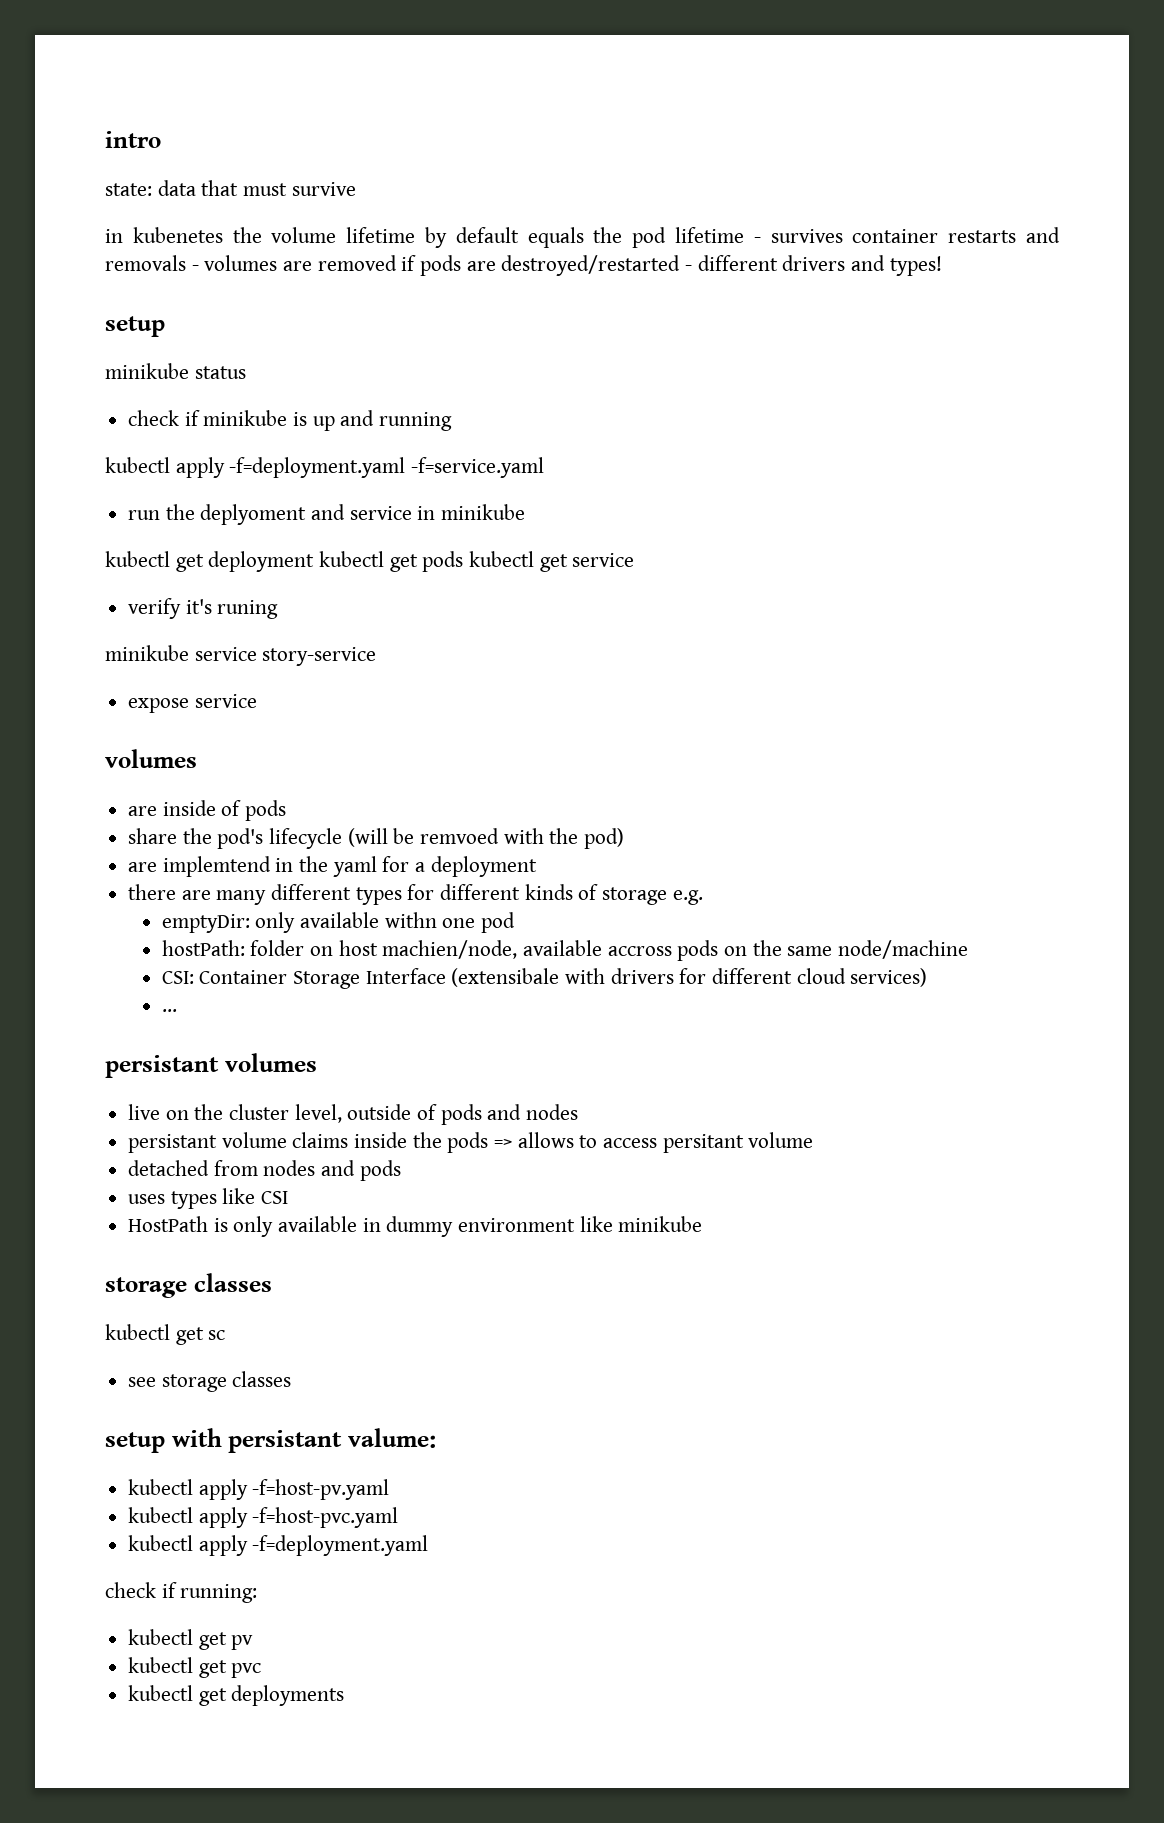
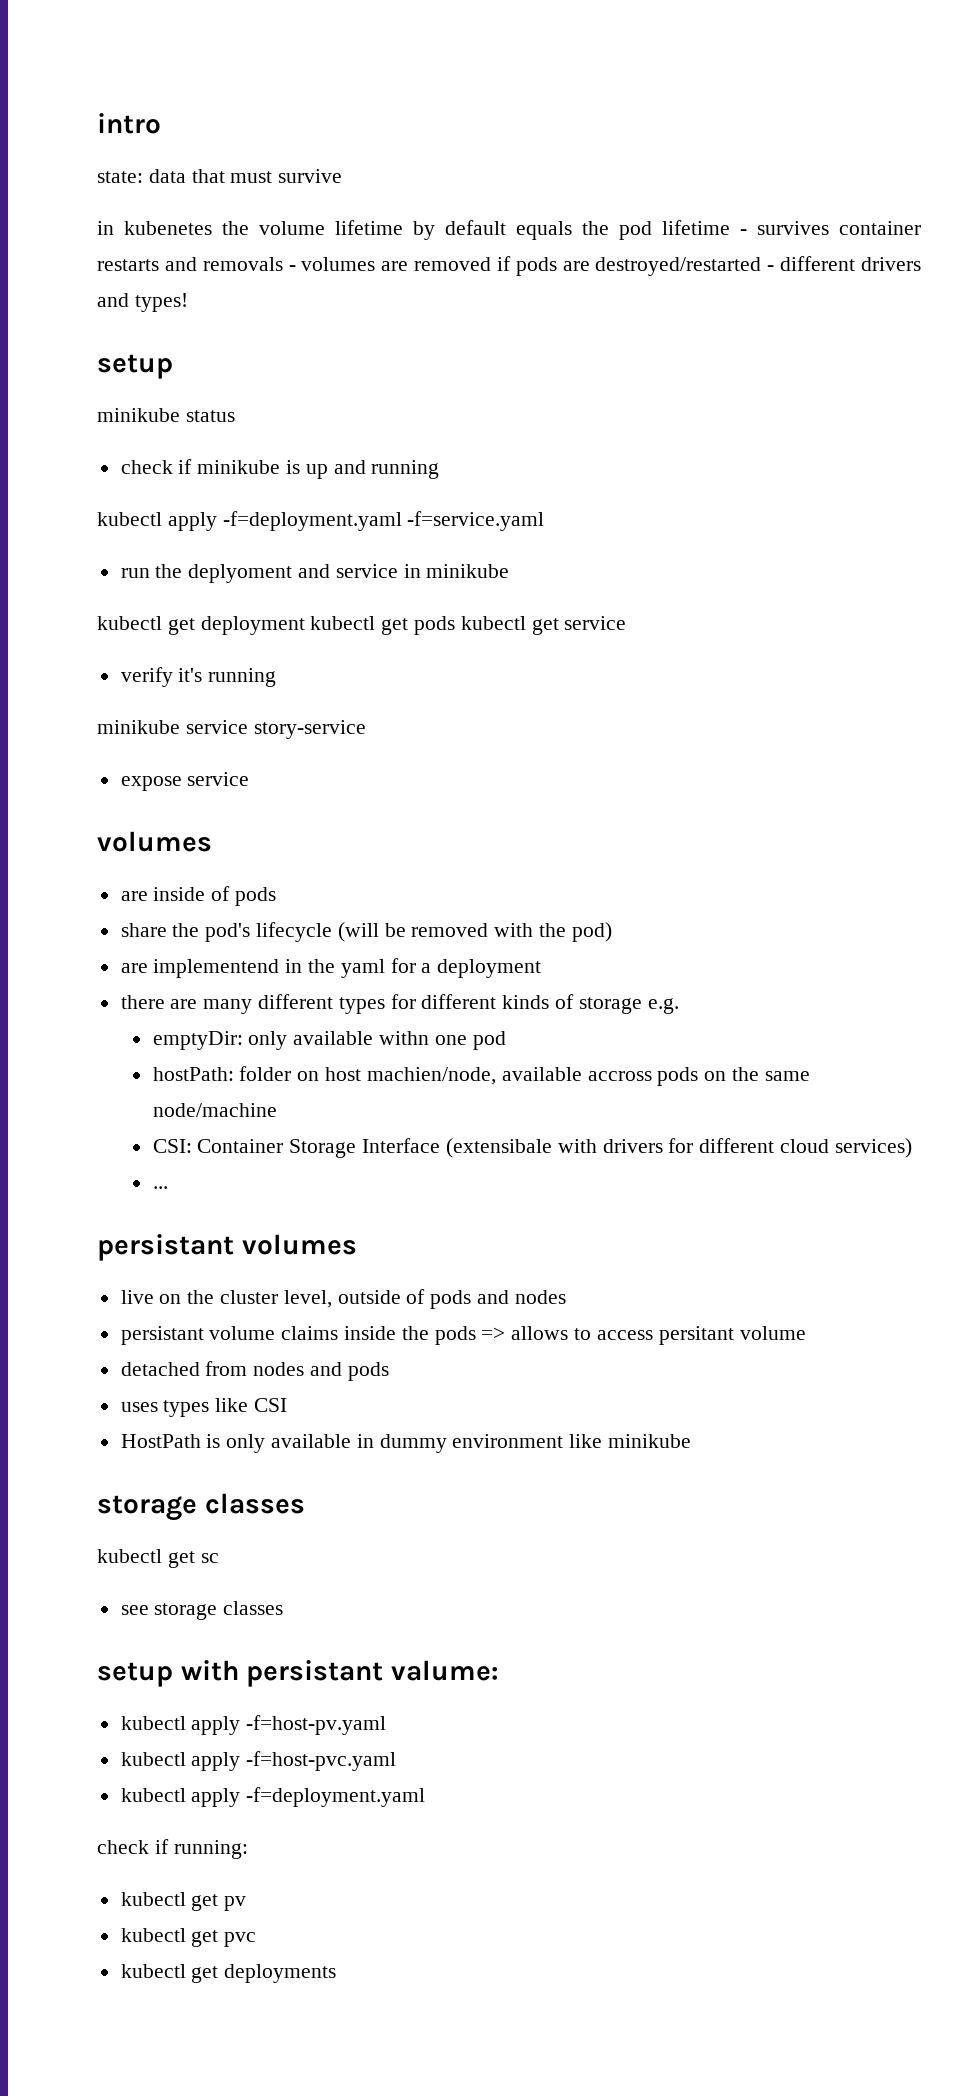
[217,600,279,619] runing -> [208,668,277,687] running
[420,828,500,844] remvoed -> [411,923,489,937] removed
[162,856,271,877] implemtend -> [153,959,280,978] implementend

